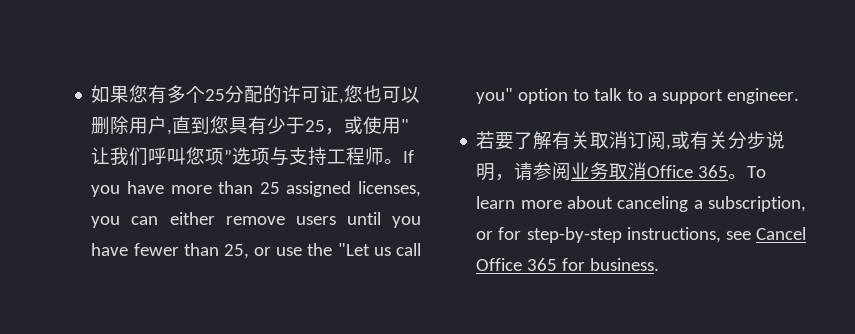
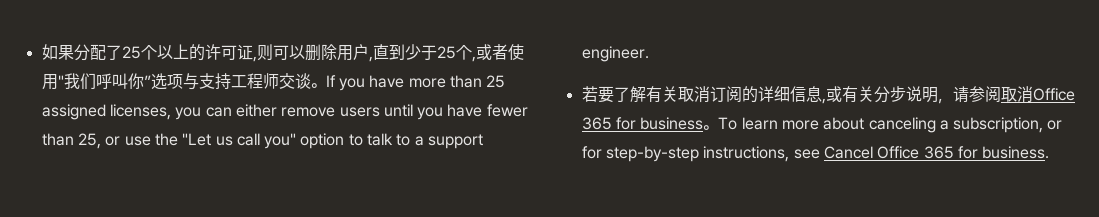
[129,85,264,104] 您有多个25分配 -> [73,44,189,61] 分配了25个以上
[344,85,383,103] 您也 -> [256,44,273,61] 则
[210,116,268,135] 您具有 -> (405, 52) none
[325,116,364,135] ，或 -> [455,44,508,62] 个,或者
[91,147,111,165] 让 -> (64, 81) none
[186,147,225,165] 您项 -> [127,73,144,89] 你
(385, 156) none -> [278,73,311,89] 交谈
(667, 140) none -> [741,86,822,103] 的详细信息
[571,162,610,180] 业务 -> (1001, 94) none
(729, 171) none -> [615,117,704,130] for business

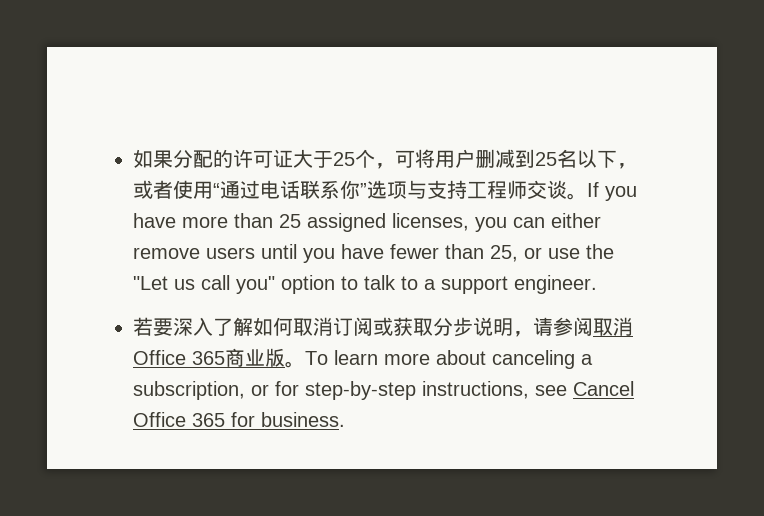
[105,44,524,62] [41,73,128,90] 了25个以上的许可证,则可以删除用户,直到少于25个,或者使用"我们呼叫 -> [213,149,637,169] [133,180,340,199] 的许可证大于25个，可将用户删减到25名以下，或者使用“通过电话联系
[613,86,874,104] 了解有关取消订阅的详细信息,或有关 -> [173,317,433,336] 深入了解如何取消订阅或获取
[615,117,704,130] for business -> [225,348,285,367] 商业版

